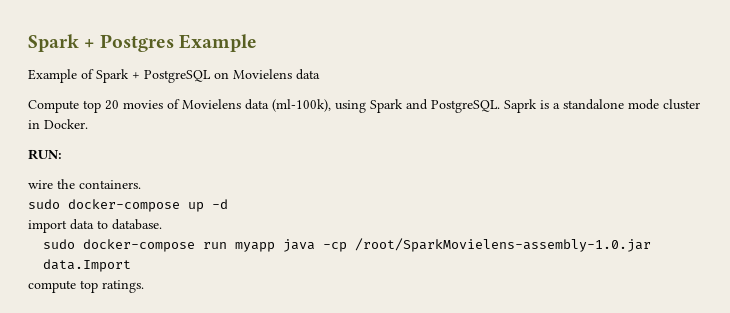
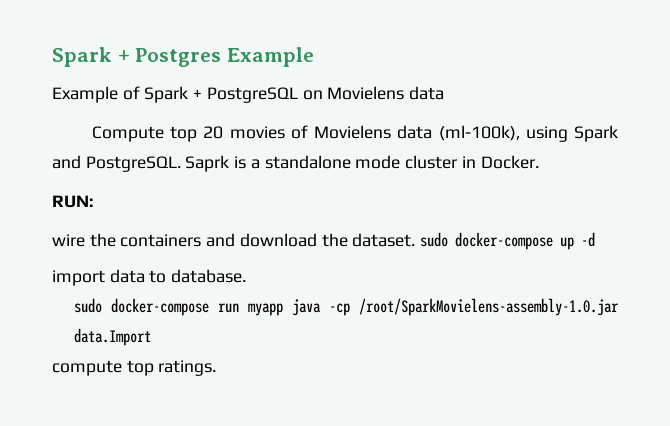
[79,180,141,189] containers. // -> [120,233,416,247] containers and download the dataset.

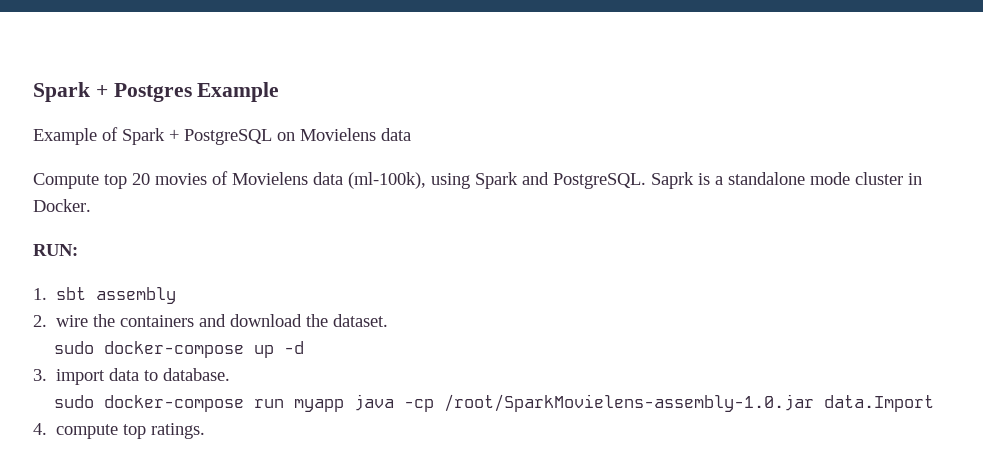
(93, 201) none -> [33,287,177,304] [33,315,47,327] 1. sbt assembly // 2.
(416, 240) none -> (389, 320) //
(596, 239) none -> [33,369,47,381] 3.
(152, 337) none -> [33,423,47,435] 4.

